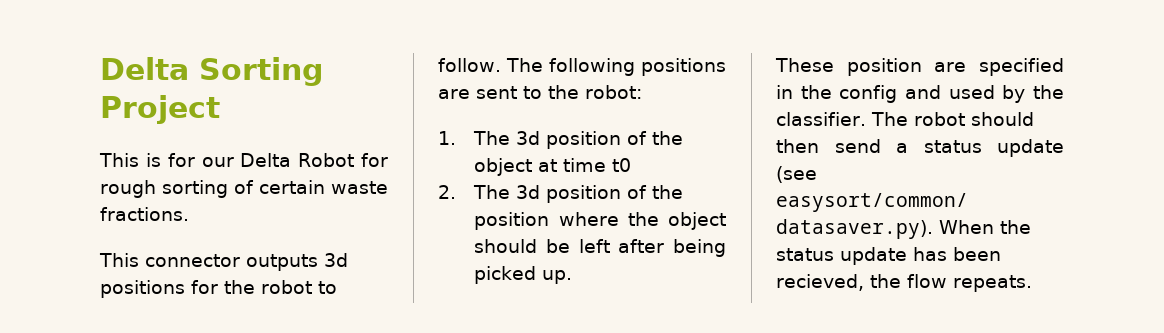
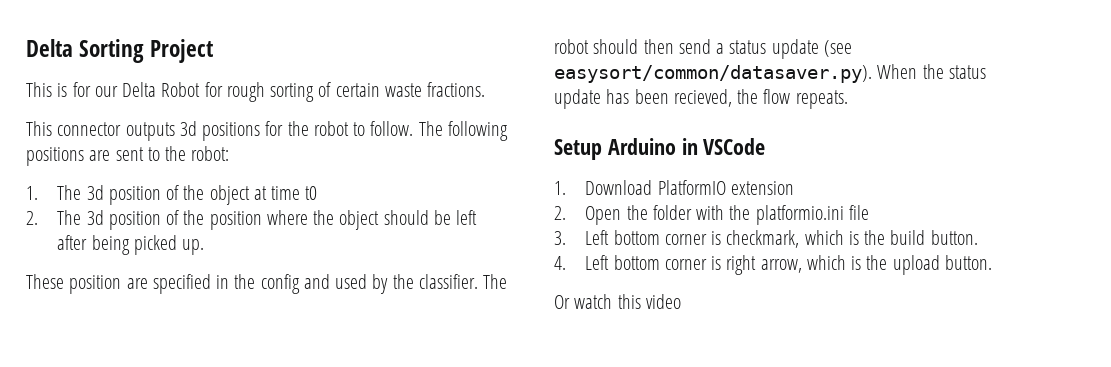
(1032, 283) none -> [554,138,766,160] [554,180,794,195] [554,205,869,225] [554,230,978,248] [554,255,992,275] [554,294,681,309] // Setup Arduino in VSCode // 1. Download PlatformIO extension // 2. Open the folder with the platformio.ini file // 3. Left bottom corner is checkmark, which is the build button. // 4. Left bottom corner is right arrow, which is the upload button. // Or watch this video

